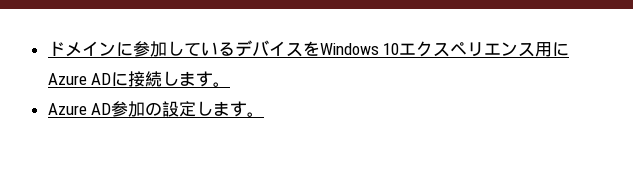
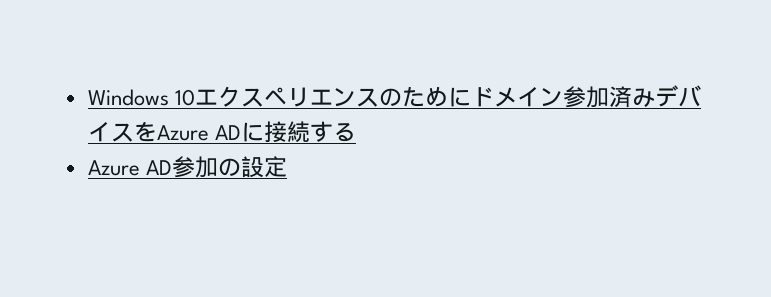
[47,40,320,57] ドメインに参加しているデバイスを -> (87, 97) none
[535,42,570,57] 用に -> [378,85,701,108] [87,121,157,142] のためにドメイン参加済みデバイスを
[162,71,231,87] します。 -> [309,121,356,142] する
[196,101,265,117] します。 -> (287, 166) none

